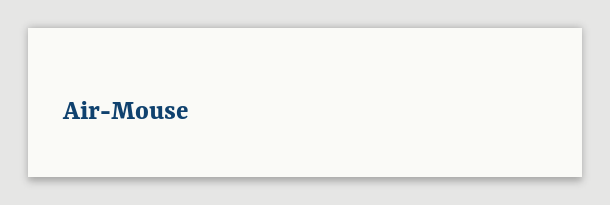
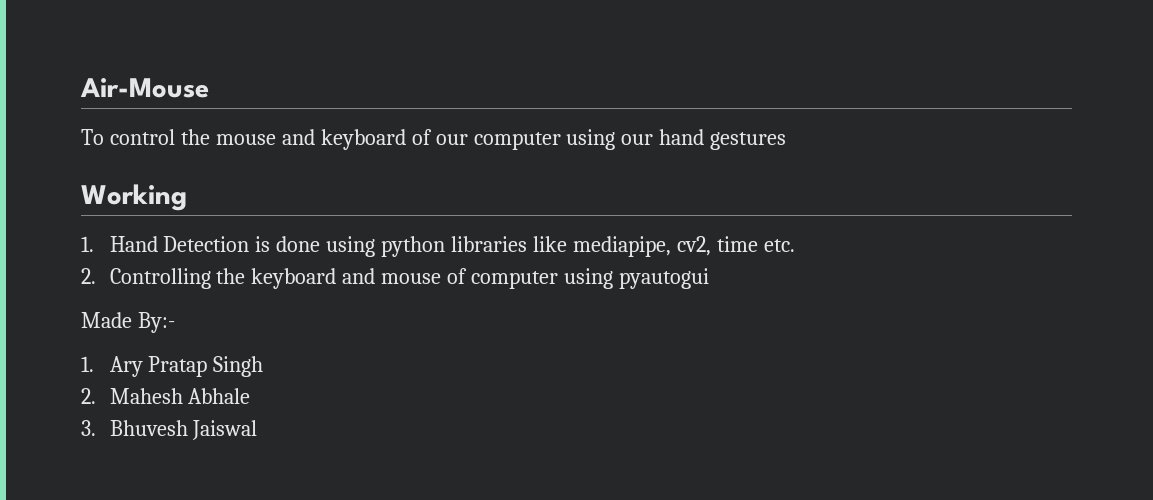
(189, 110) none -> [81,129,787,150] [81,184,187,211] [81,236,795,257] [81,268,710,289] [81,312,175,333] [81,356,264,377] [81,388,251,404] [81,420,258,440] // To control the mouse and keyboard of our computer using our hand gestures // Working // 1. Hand Detection is done using python libraries like mediapipe, cv2, time etc. // 2. Controlling the keyboard and mouse of computer using pyautogui // Made By:- // 1. Ary Pratap Singh // 2. Mahesh Abhale // 3. Bhuvesh Jaiswal

